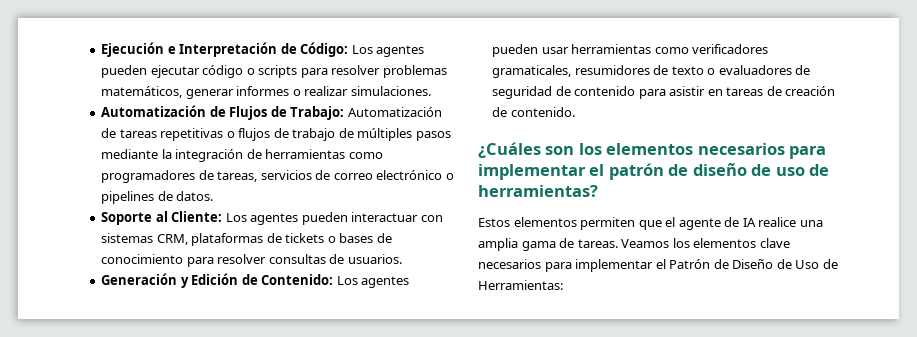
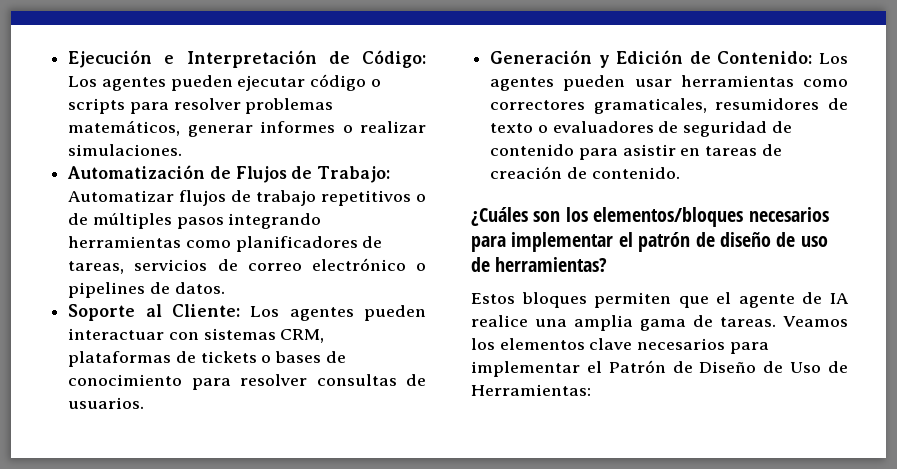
[347,107,442,117] [101,128,235,141] Automatización de tareas repetitivas o -> [68,190,175,202] Automatizar
(336, 134) none -> [321,190,426,206] repetitivos o
[101,149,383,162] [101,170,196,183] mediante la integración de herramientas como programadores -> [228,213,322,229] [68,236,358,252] integrando herramientas como planificadores
[692,44,769,54] verificadores -> [490,100,586,110] correctores
[606,143,694,155] elementos -> [593,207,744,227] elementos/bloques
[513,217,577,227] elementos -> [521,292,587,308] bloques

